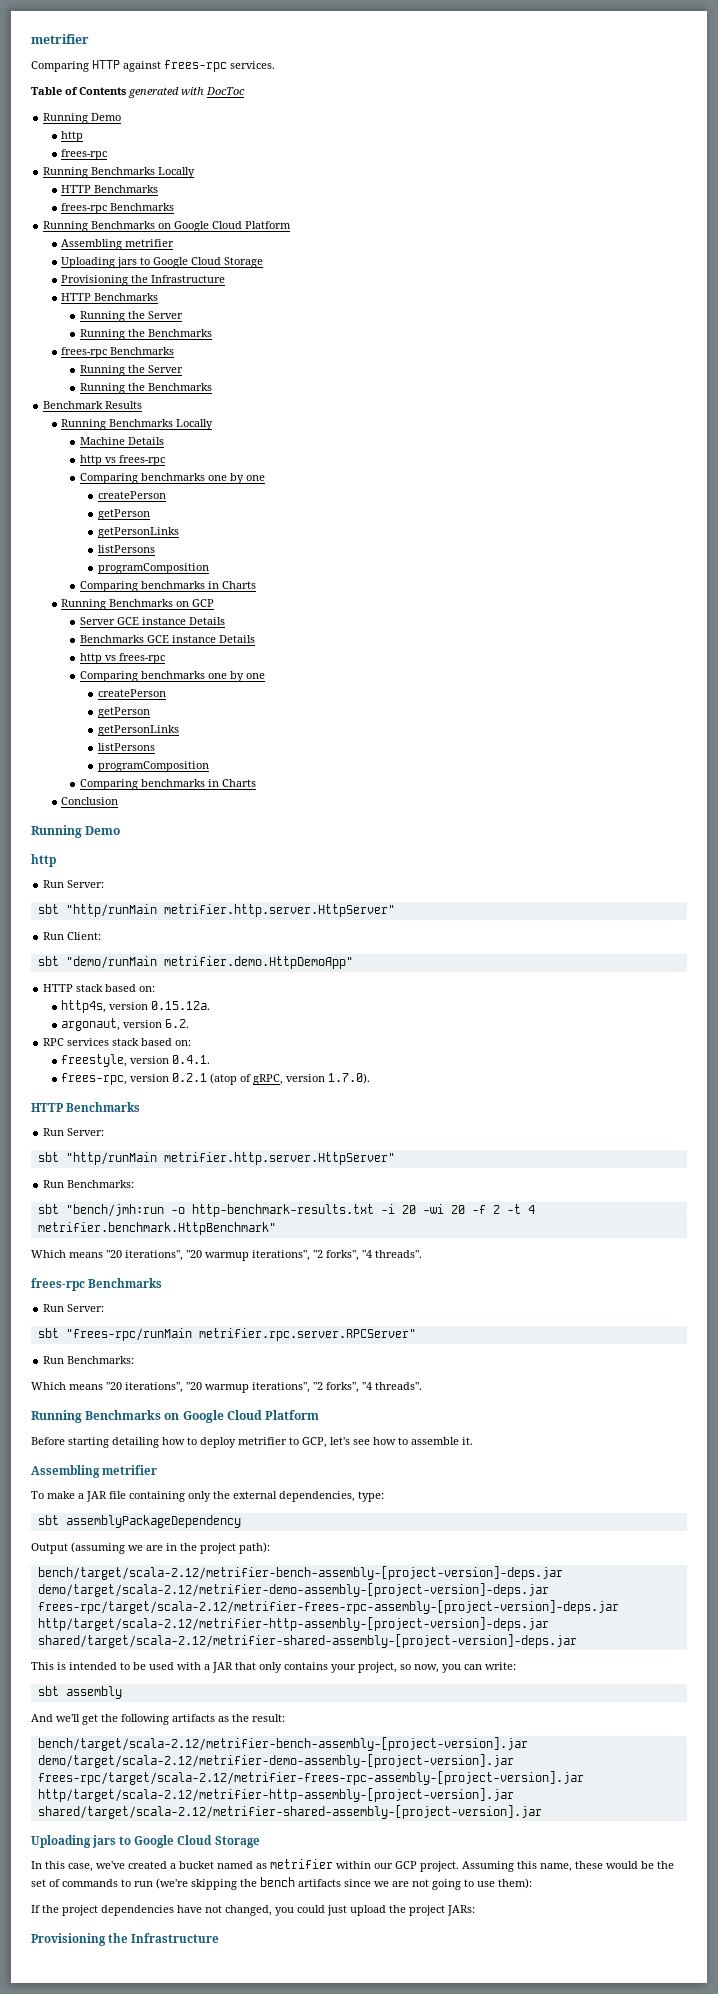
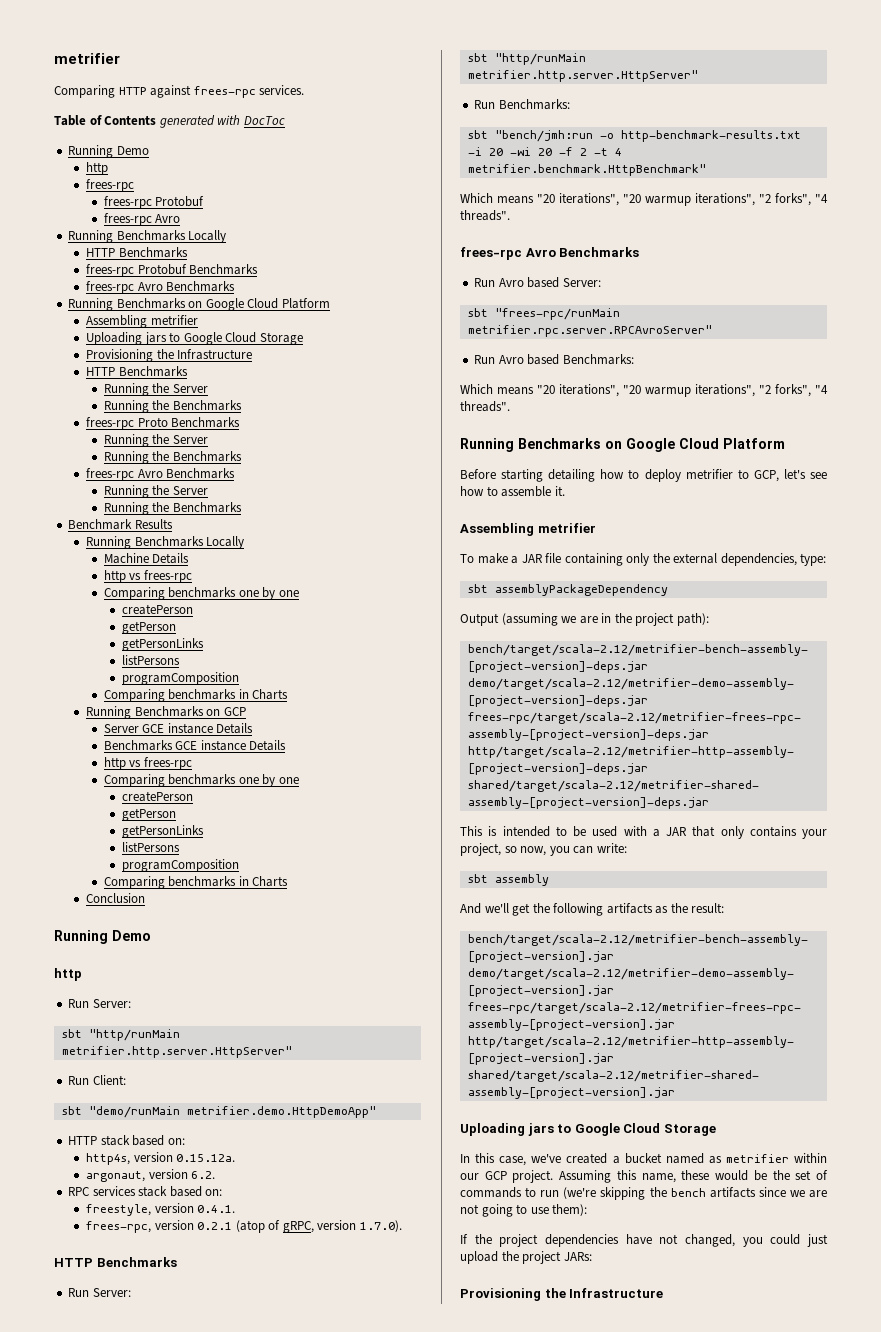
(108, 154) none -> [103,196,205,209] [103,213,181,226] // frees-rpc Protobuf // frees-rpc Avro
(108, 208) none -> [137,264,259,275] [86,281,163,294] Protobuf Benchmarks // frees-rpc Avro
(108, 352) none -> [137,417,241,428] [103,434,208,447] [103,451,242,464] [86,468,163,481] Proto Benchmarks // Running the Server // Running the Benchmarks // frees-rpc Avro
[88,1278,163,1288] [43,1304,65,1312] Benchmarks // Run -> [525,247,640,257] [474,277,560,288] Avro Benchmarks // Run Avro based
[198,1328,416,1341] [43,1356,65,1364] metrifier.rpc.server.RPCServer" // Run -> [467,325,712,337] [474,354,560,365] metrifier.rpc.server.RPCAvroServer" // Run Avro based

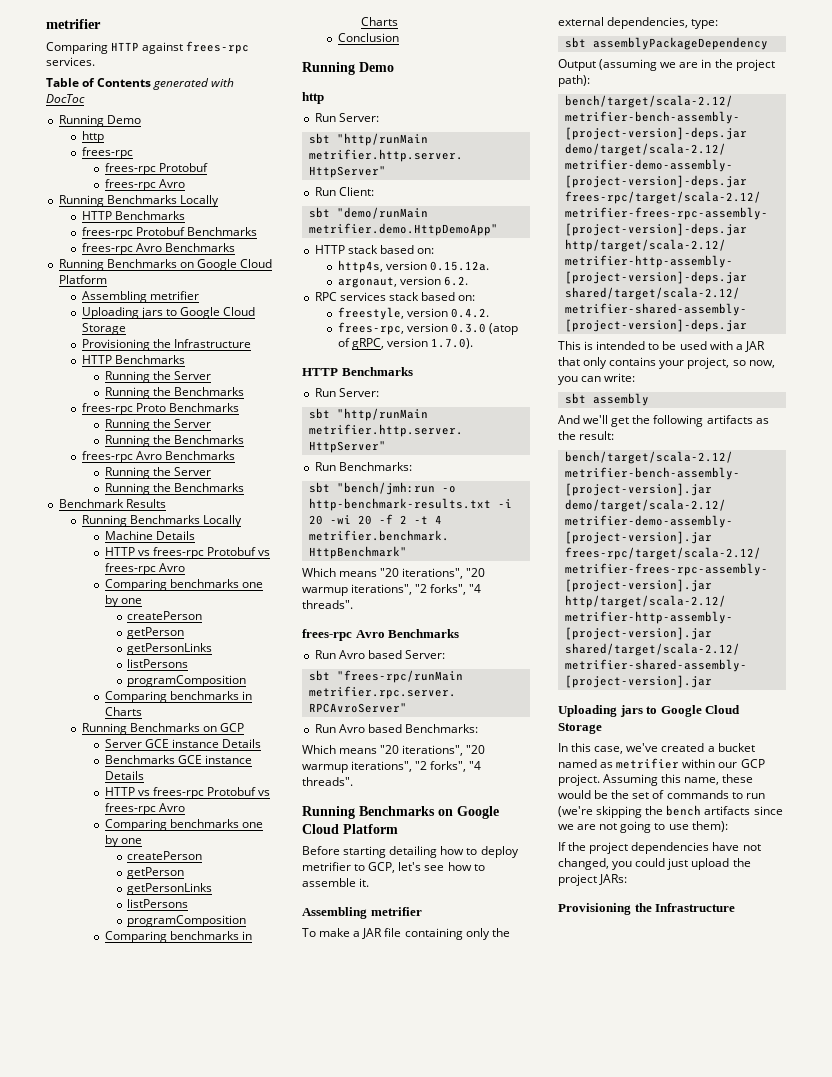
[103,570,192,583] http vs frees-rpc -> [104,547,271,559] [104,563,185,575] HTTP vs frees-rpc Protobuf vs frees-rpc Avro
[103,757,192,770] http vs frees-rpc -> [104,787,271,799] [104,803,185,815] HTTP vs frees-rpc Protobuf vs frees-rpc Avro
[197,1205,236,1213] 0.4.1. -> [450,308,489,318] 0.4.2.
[197,1222,233,1230] 0.2.1 -> [450,323,486,333] 0.3.0

